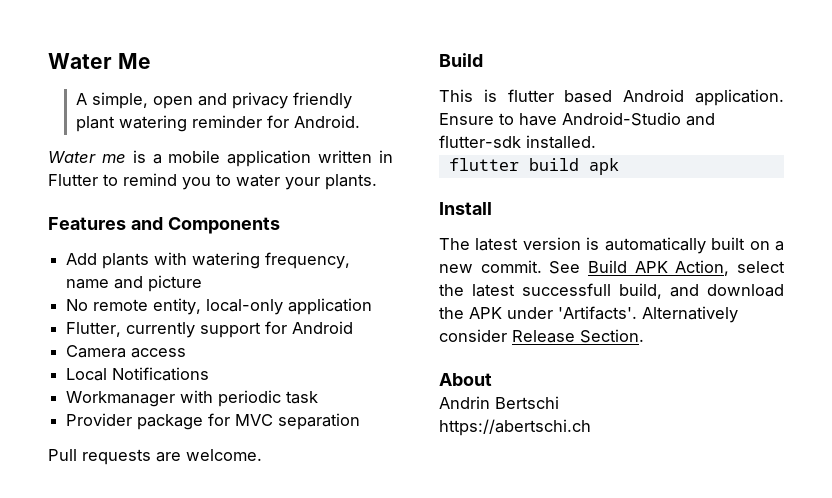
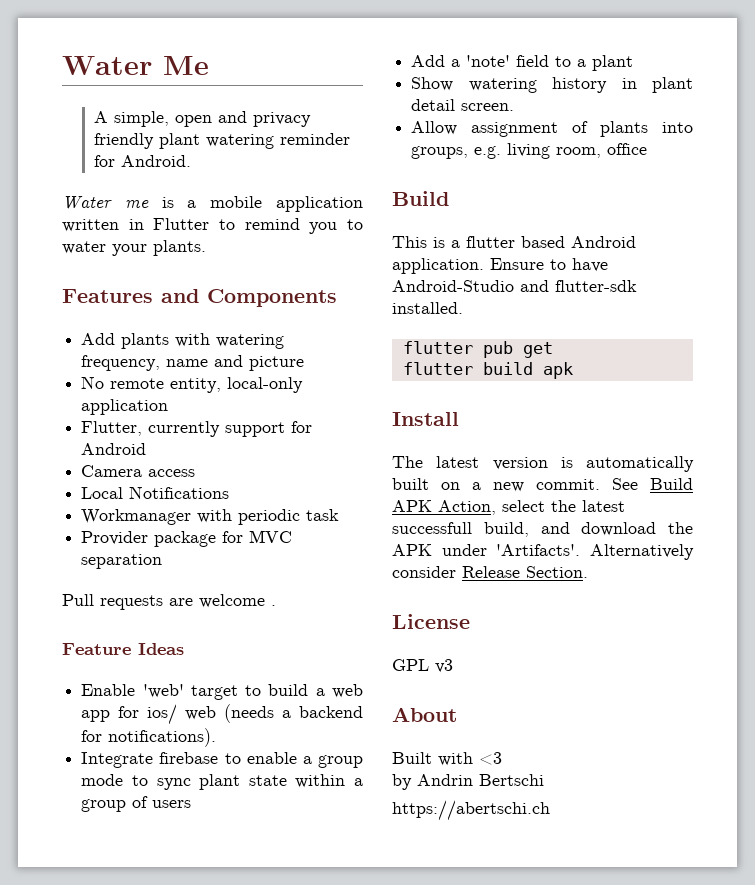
[186,449,262,461] welcome. -> [199,594,276,608] [62,643,184,655] [81,684,363,700] [81,704,363,725] [81,728,217,747] [81,752,363,768] [81,774,363,790] [81,796,192,812] [411,55,634,71] [411,77,693,93] [411,99,515,111] [411,121,693,137] [411,143,648,159] welcome . // Feature Ideas // Enable 'web' target to build a web app for ios/ web (needs a backend for notifications). // Integrate firebase to enable a group mode to sync plant state within a group of users // Add a 'note' field to a plant // Show watering history in plant detail screen. // Allow assignment of plants into groups, e.g. living room, office
(497, 95) none -> [451,240,460,248] a
(596, 142) none -> [402,341,553,358] // flutter pub get
[439,373,492,386] About // -> [392,614,470,629] [392,659,453,673] [392,707,457,722] [392,752,502,766] [392,774,412,790] License // GPL v3 // About // Built with <3 // by

